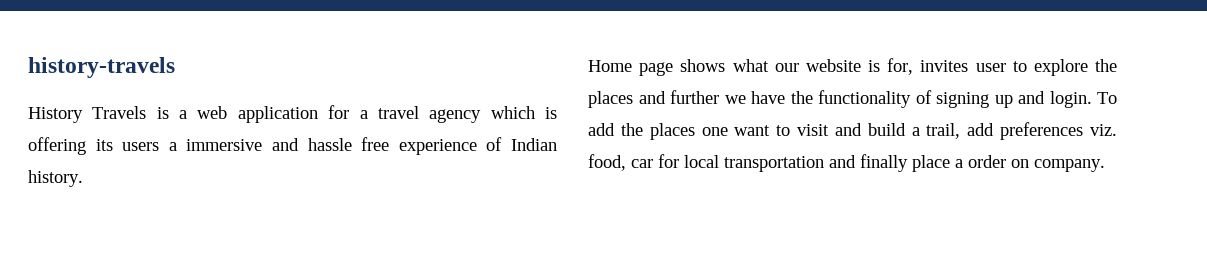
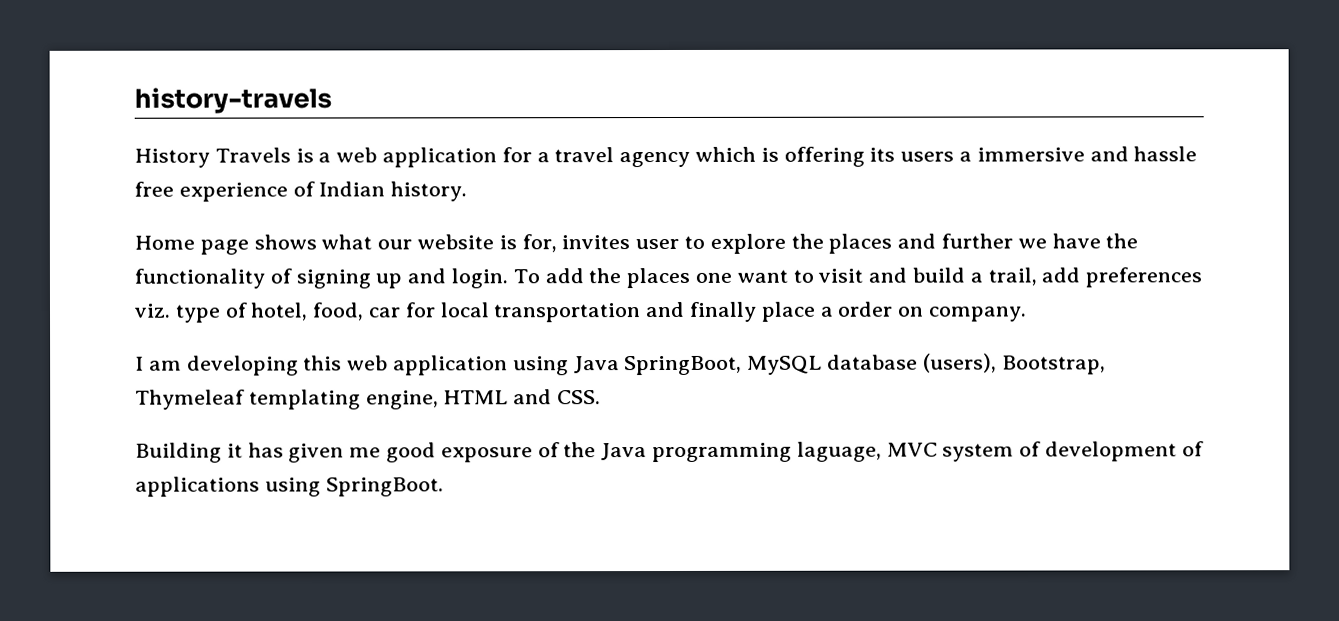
(1117, 130) none -> [174,302,309,323] type of hotel,
(1105, 165) none -> [135,353,1106,376] [135,389,602,410] [135,441,1204,463] [135,476,444,497] // I am developing this web application using Java SpringBoot, MySQL database (users), Bootstrap, Thymeleaf templating engine, HTML and CSS. // Building it has given me good exposure of the Java programming laguage, MVC system of development of applications using SpringBoot.

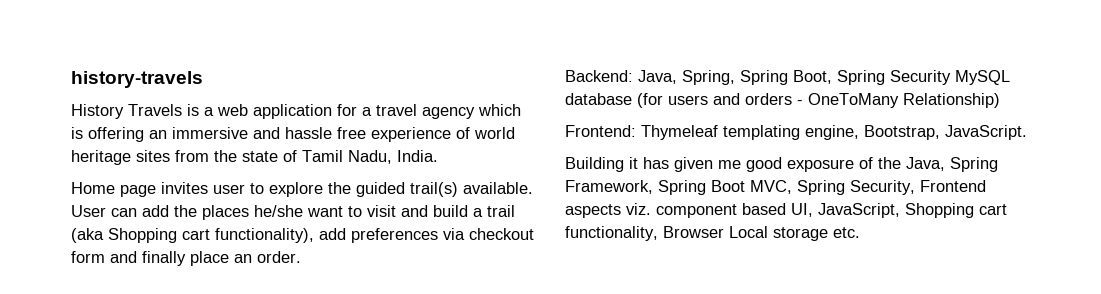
[869,147,973,162] its users a -> [149,130,167,139] an
[318,181,468,202] [134,234,557,255] Indian history. // Home page shows what our website is for, -> [474,127,515,139] [71,150,438,165] [71,182,156,197] world heritage sites from the state of Tamil Nadu, India. // Home page
[828,233,1139,254] [134,268,540,289] places and further we have the functionality of signing up and login. To -> [356,182,533,197] [71,205,137,217] guided trail(s) available. User can
[695,272,733,283] one -> [254,205,303,217] he/she
[987,267,1203,288] [134,301,1028,323] [135,353,1106,376] [135,389,602,410] trail, add preferences viz. type of hotel, food, car for local transportation and finally place a order on company. // I am developing this web application using Java SpringBoot, MySQL database (users), Bootstrap, Thymeleaf templating engine, HTML and CSS. -> [487,205,515,217] [71,228,534,243] [71,251,301,266] [565,70,1010,85] [565,93,1000,108] [565,125,1027,140] trail (aka Shopping cart functionality), add preferences via checkout form and finally place an order. // Backend: Java, Spring, Spring Boot, Spring Security MySQL database (for users and orders - OneToMany Relationship) // Frontend: Thymeleaf templating engine, Bootstrap, JavaScript.
[601,441,1204,463] [135,476,444,497] Java programming laguage, MVC system of development of applications using SpringBoot. -> [906,157,998,172] [565,180,986,195] [565,203,1007,218] [565,226,860,241] Java, Spring Framework, Spring Boot MVC, Spring Security, Frontend aspects viz. component based UI, JavaScript, Shopping cart functionality, Browser Local storage etc.

